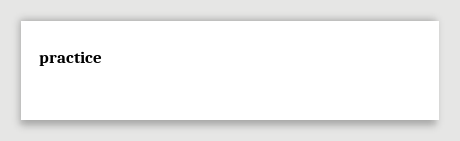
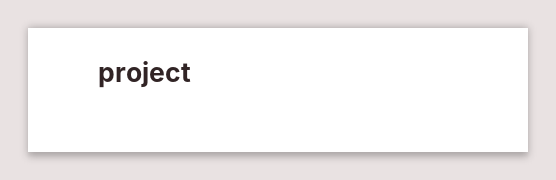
[39,51,102,66] practice -> [98,61,191,88] project

